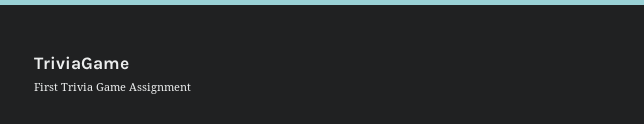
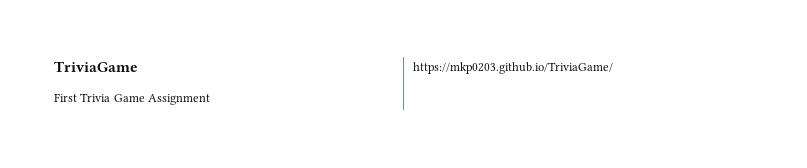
(191, 88) none -> [413,62,613,74] https://mkp0203.github.io/TriviaGame/

